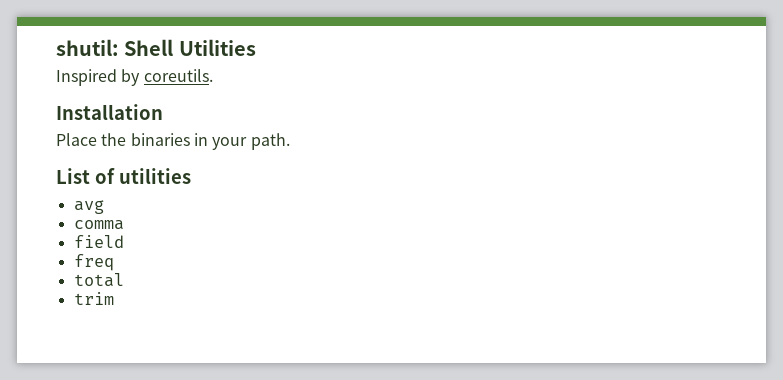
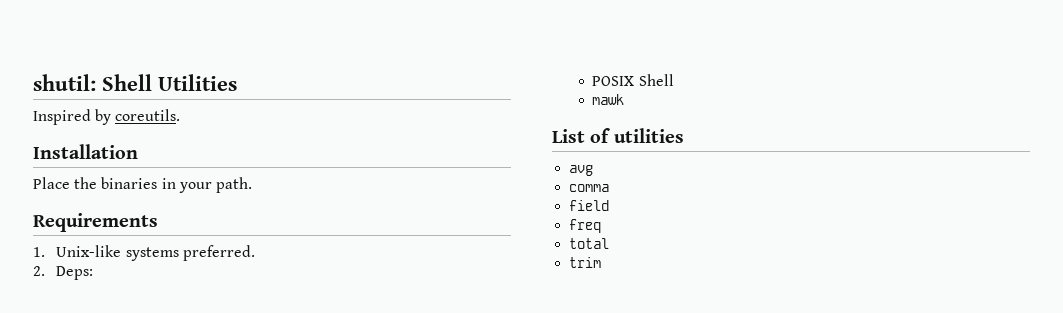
(290, 141) none -> [33,213,158,232] [33,245,255,261] [33,266,94,280] [592,74,674,86] [592,94,625,105] // Requirements // 1. Unix-like systems preferred. // 2. Deps: // POSIX Shell // mawk

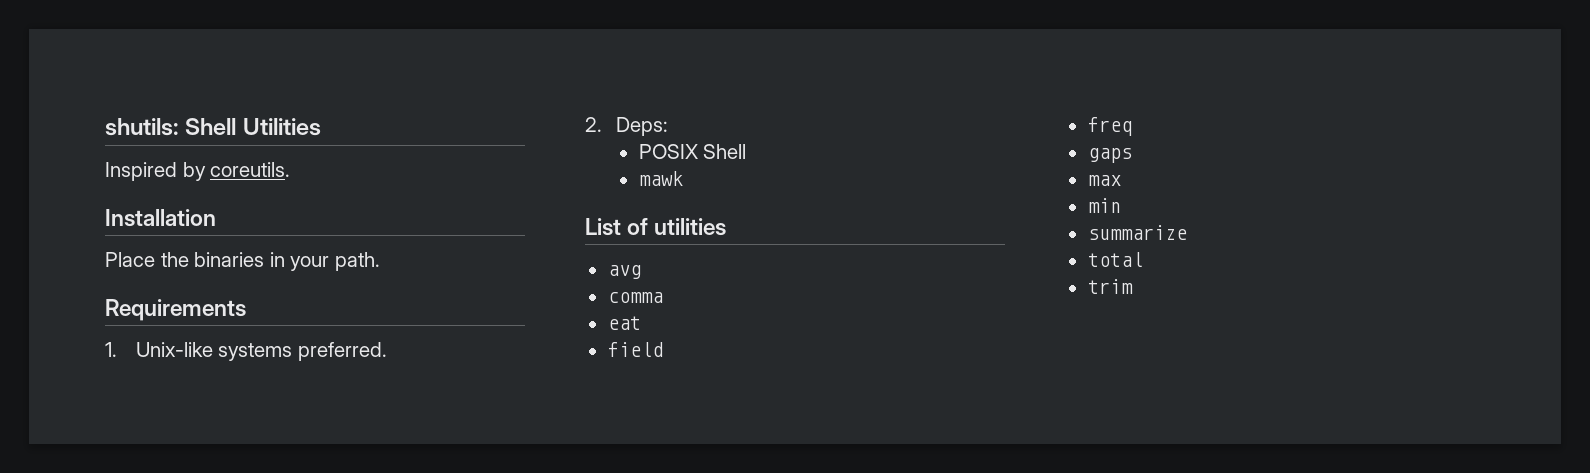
[33,74,96,91] shutil: -> [105,118,179,136] shutils:
(610, 188) none -> [607,316,641,330] // eat
(602, 226) none -> [1087,148,1132,163] [1087,175,1121,186] [1087,198,1121,213] [1087,225,1187,240] // gaps // max // min // summarize

